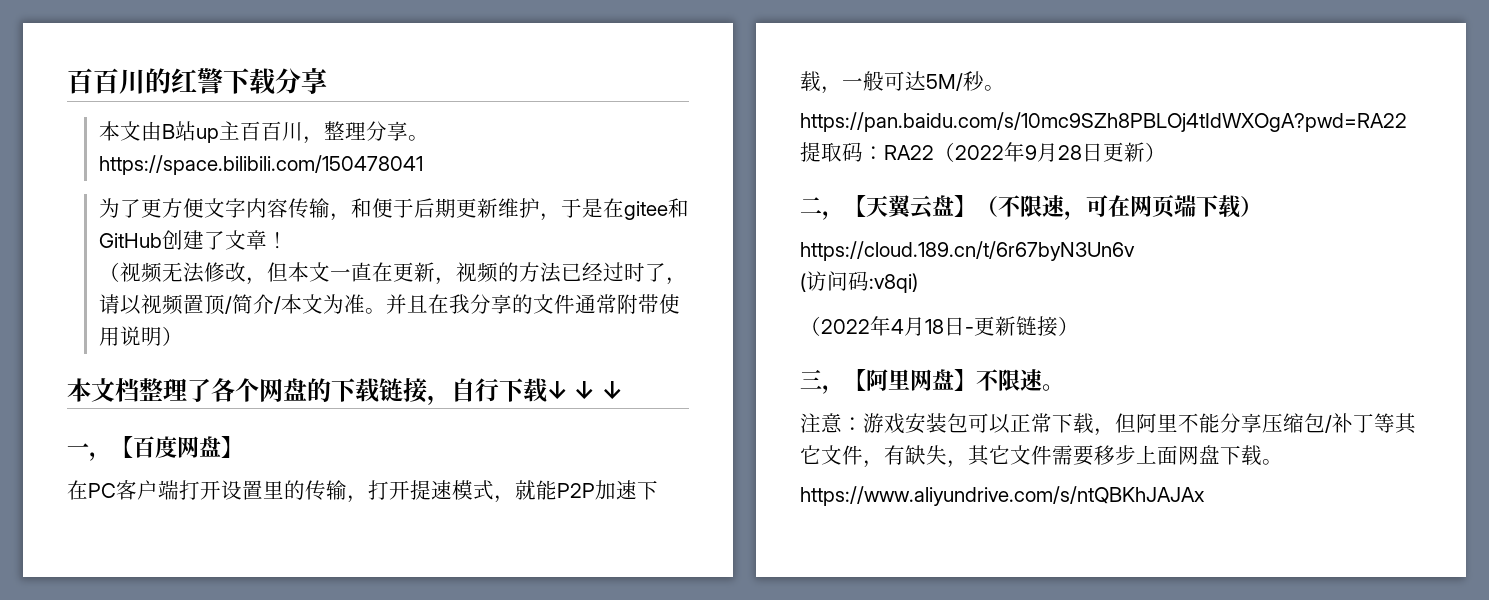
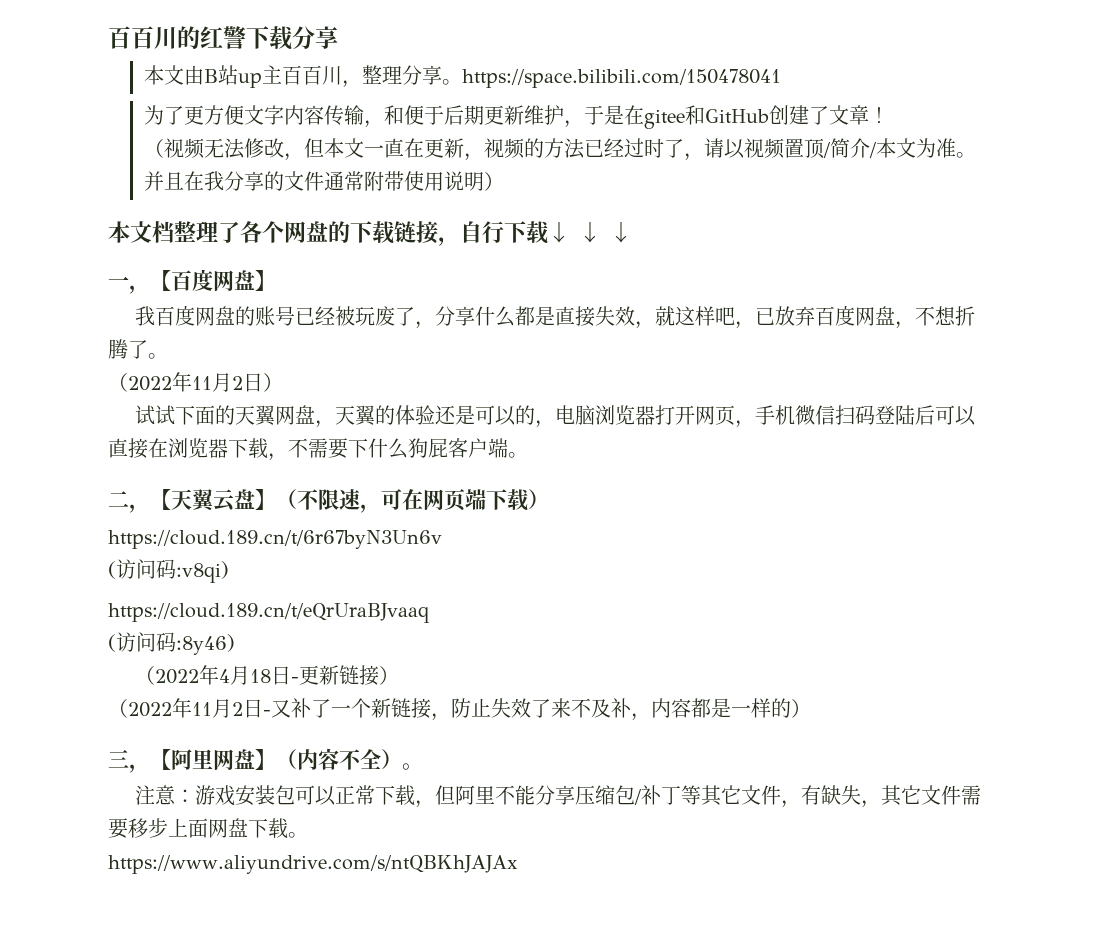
[67,480,658,503] [800,71,1005,94] [800,112,1407,132] [800,142,1166,162] 在PC客户端打开设置里的传输，打开提速模式，就能P2P加速下载，一般可达5M/秒。 // https://pan.baidu.com/s/10mc9SZh8PBLOj4tIdWXOgA?pwd=RA22提取码：RA22（2022年9月28日更新） -> [134,305,975,329] [108,339,168,359] [108,372,283,392] [134,405,976,428] [108,438,528,461] 我百度网盘的账号已经被玩废了，分享什么都是直接失效，就这样吧，已放弃百度网盘，不想折腾了。 // （2022年11月2日） // 试试下面的天翼网盘，天翼的体验还是可以的，电脑浏览器打开网页，手机微信扫码登陆后可以直接在浏览器下载，不需要下什么狗屁客户端。
(918, 283) none -> [108,603,430,623] [108,632,235,655] // https://cloud.189.cn/t/eQrUraBJvaaq // (访问码:8y46)
(1079, 326) none -> [108,698,811,721] // （2022年11月2日-又补了一个新链接，防止失效了来不及补，内容都是一样的）
[976,369,1043,391] 不限速 -> [276,748,402,770] （内容不全）

